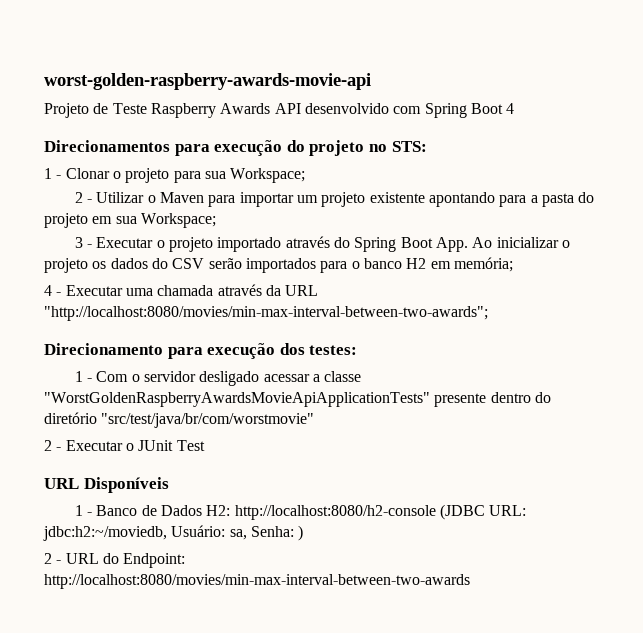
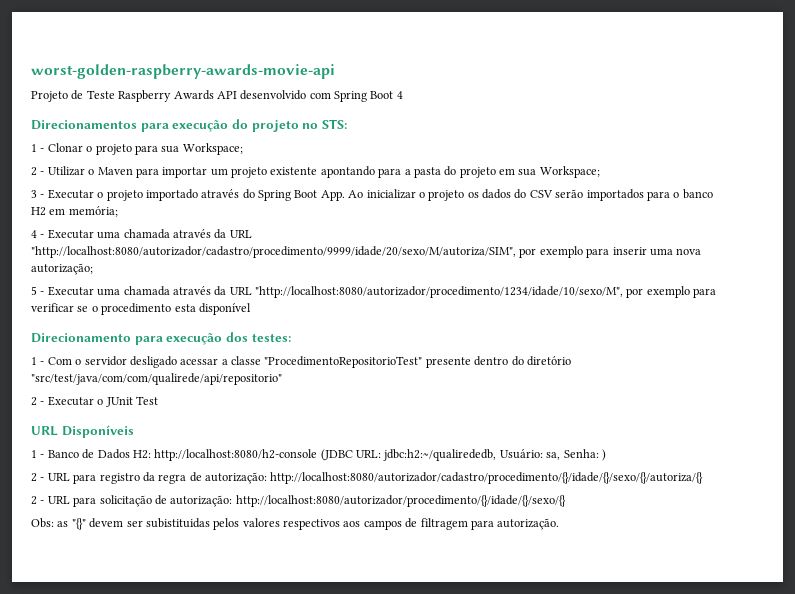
[44,306,488,321] "http://localhost:8080/movies/min-max-interval-between-two-awards"; -> [31,246,702,258] [31,263,93,275] [31,286,717,298] [31,303,251,315] "http://localhost:8080/autorizador/cadastro/procedimento/9999/idade/20/sexo/M/autoriza/SIM", por exemplo para inserir uma nova autorização; // 5 - Executar uma chamada através da URL "http://localhost:8080/autorizador/procedimento/1234/idade/10/sexo/M", por exemplo para verificar se o procedimento esta disponível
[44,392,430,407] "WorstGoldenRaspberryAwardsMovieApiApplicationTests" -> [264,356,423,368] "ProcedimentoRepositorioTest"
[101,413,315,428] "src/test/java/br/com/worstmovie" -> [31,373,282,385] "src/test/java/com/com/qualirede/api/repositorio"
[43,526,167,541] jdbc:h2:~/moviedb, -> [383,449,497,461] jdbc:h2:~/qualirededb,
[102,553,186,568] [44,574,470,589] do Endpoint: http://localhost:8080/movies/min-max-interval-between-two-awards -> [73,472,704,484] [31,495,566,507] [31,518,560,530] para registro da regra de autorização: http://localhost:8080/autorizador/cadastro/procedimento/{}/idade/{}/sexo/{}/autoriza/{} // 2 - URL para solicitação de autorização: http://localhost:8080/autorizador/procedimento/{}/idade/{}/sexo/{} // Obs: as "{}" devem ser subistituidas pelos valores respectivos aos campos de filtragem para autorização.

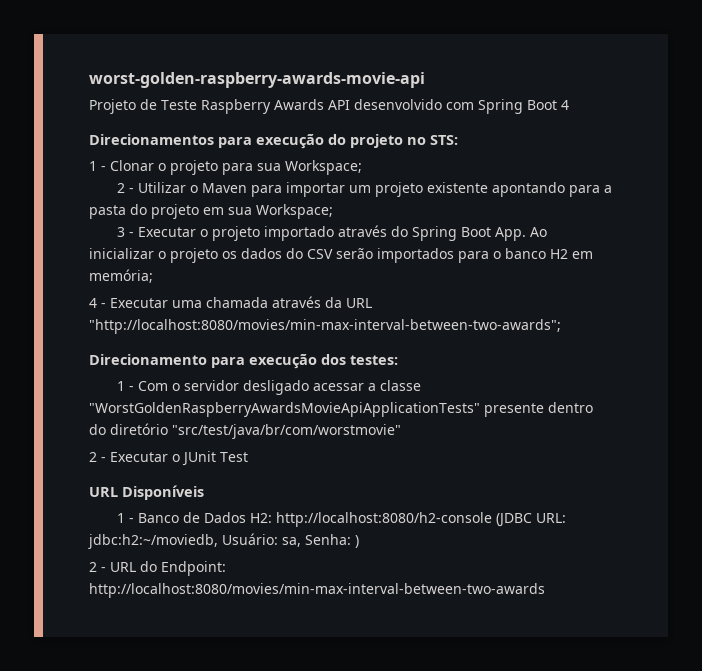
[31,246,702,258] [31,263,93,275] [31,286,717,298] [31,303,251,315] "http://localhost:8080/autorizador/cadastro/procedimento/9999/idade/20/sexo/M/autoriza/SIM", por exemplo para inserir uma nova autorização; // 5 - Executar uma chamada através da URL "http://localhost:8080/autorizador/procedimento/1234/idade/10/sexo/M", por exemplo para verificar se o procedimento esta disponível -> [89,319,561,334] "http://localhost:8080/movies/min-max-interval-between-two-awards";
[264,356,423,368] "ProcedimentoRepositorioTest" -> [89,402,480,417] "WorstGoldenRaspberryAwardsMovieApiApplicationTests"
[31,373,282,385] "src/test/java/com/com/qualirede/api/repositorio" -> [172,424,401,439] "src/test/java/br/com/worstmovie"
[383,449,497,461] jdbc:h2:~/qualirededb, -> [88,534,218,549] jdbc:h2:~/moviedb,
[73,472,704,484] [31,495,566,507] [31,518,560,530] para registro da regra de autorização: http://localhost:8080/autorizador/cadastro/procedimento/{}/idade/{}/sexo/{}/autoriza/{} // 2 - URL para solicitação de autorização: http://localhost:8080/autorizador/procedimento/{}/idade/{}/sexo/{} // Obs: as "{}" devem ser subistituidas pelos valores respectivos aos campos de filtragem para autorização. -> [140,561,226,576] [89,583,545,598] do Endpoint: http://localhost:8080/movies/min-max-interval-between-two-awards

